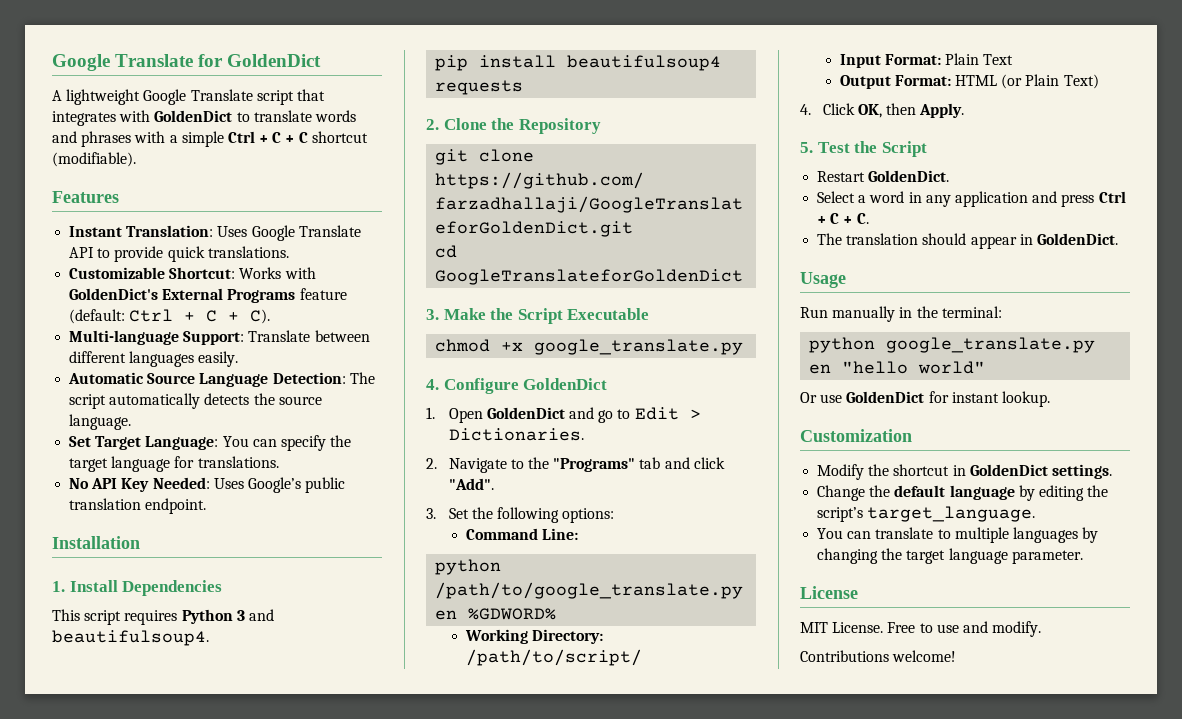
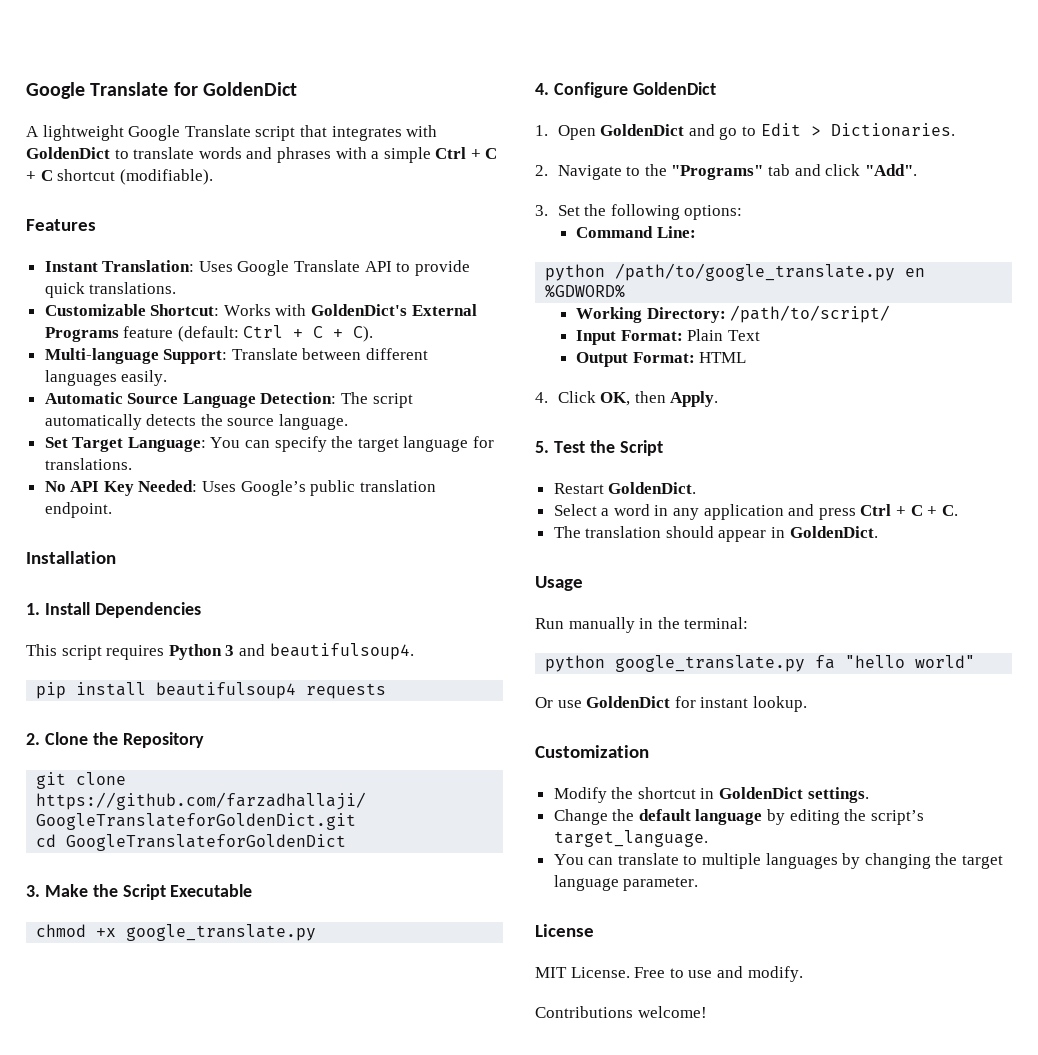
[1001,74,1099,89] (or Plain Text) -> (747, 357) none
[809,364,832,374] en -> [815,655,836,669] fa

